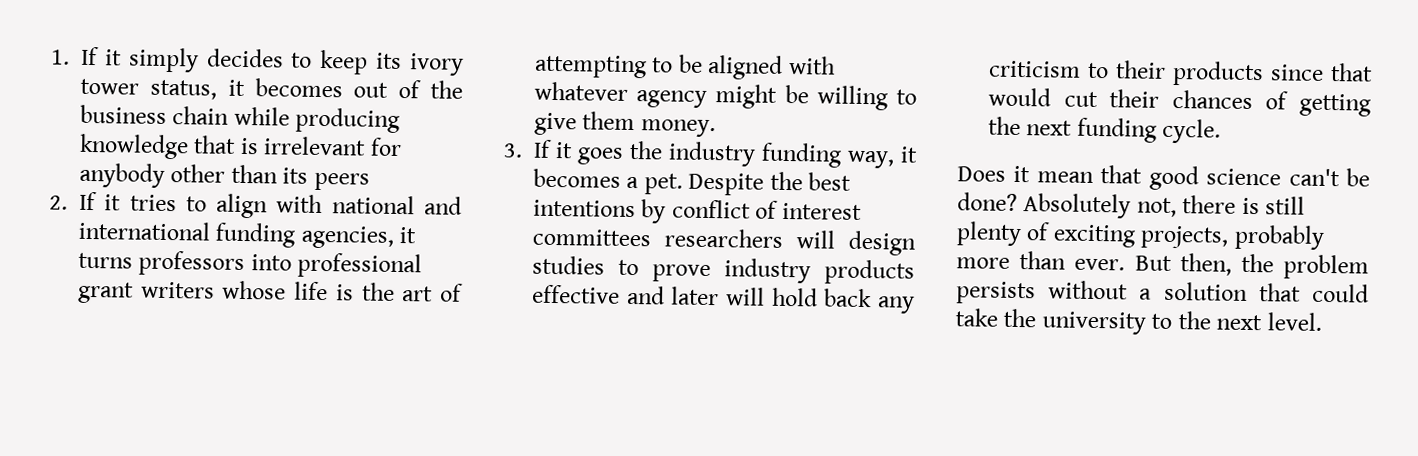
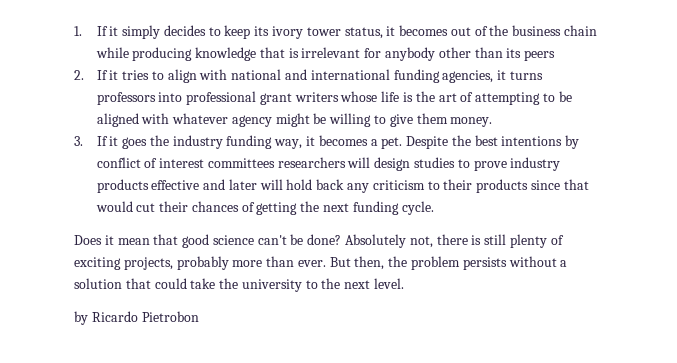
(1322, 321) none -> [74,311,199,325] // by Ricardo Pietrobon

